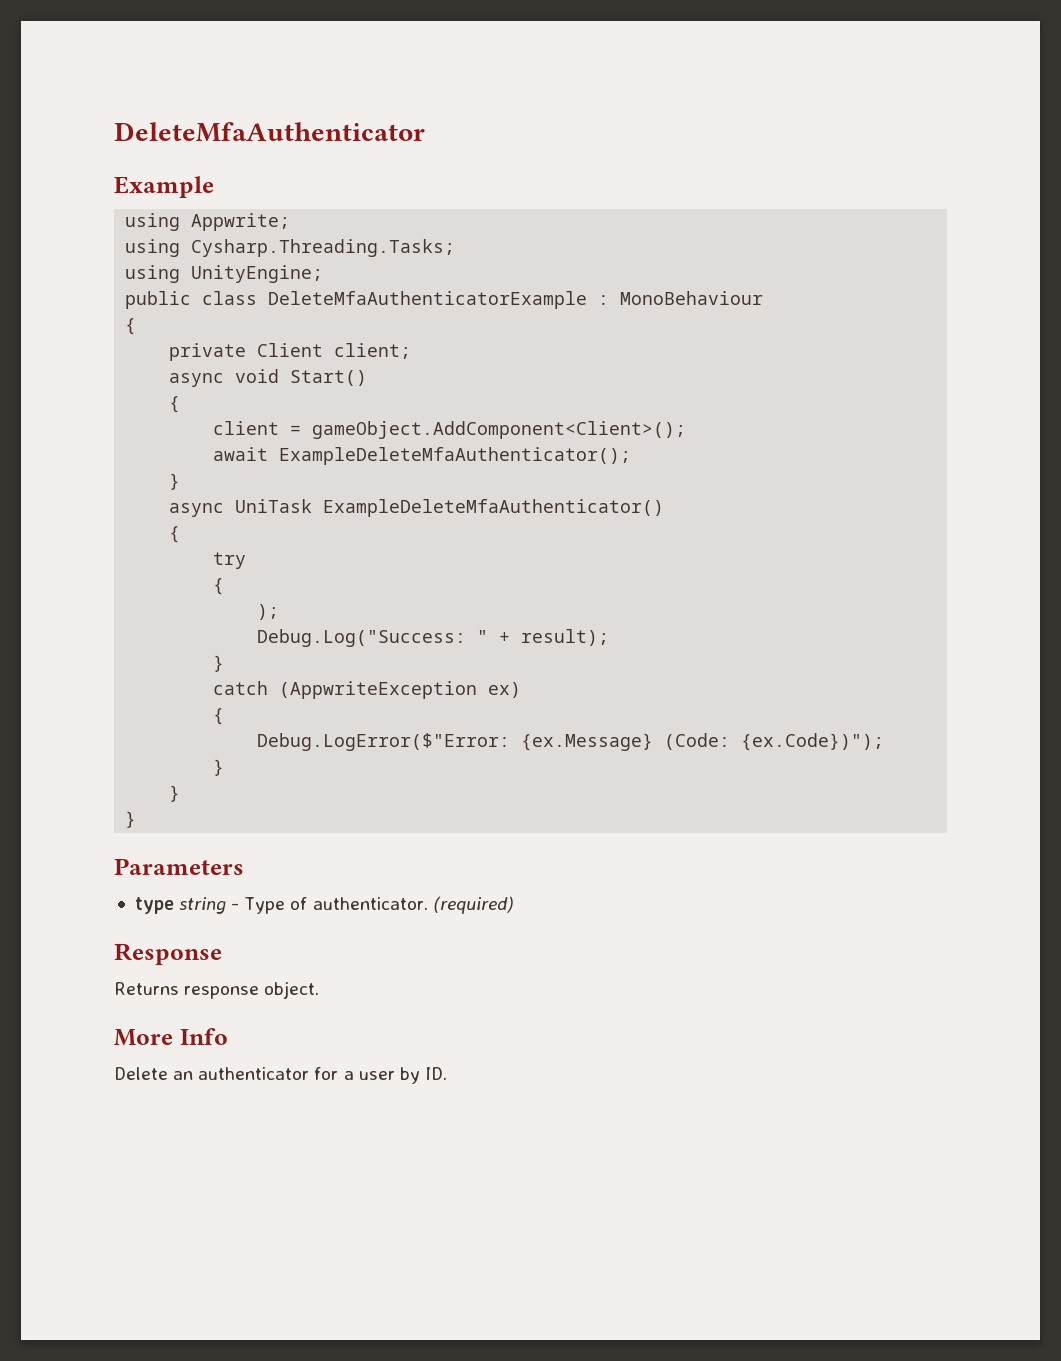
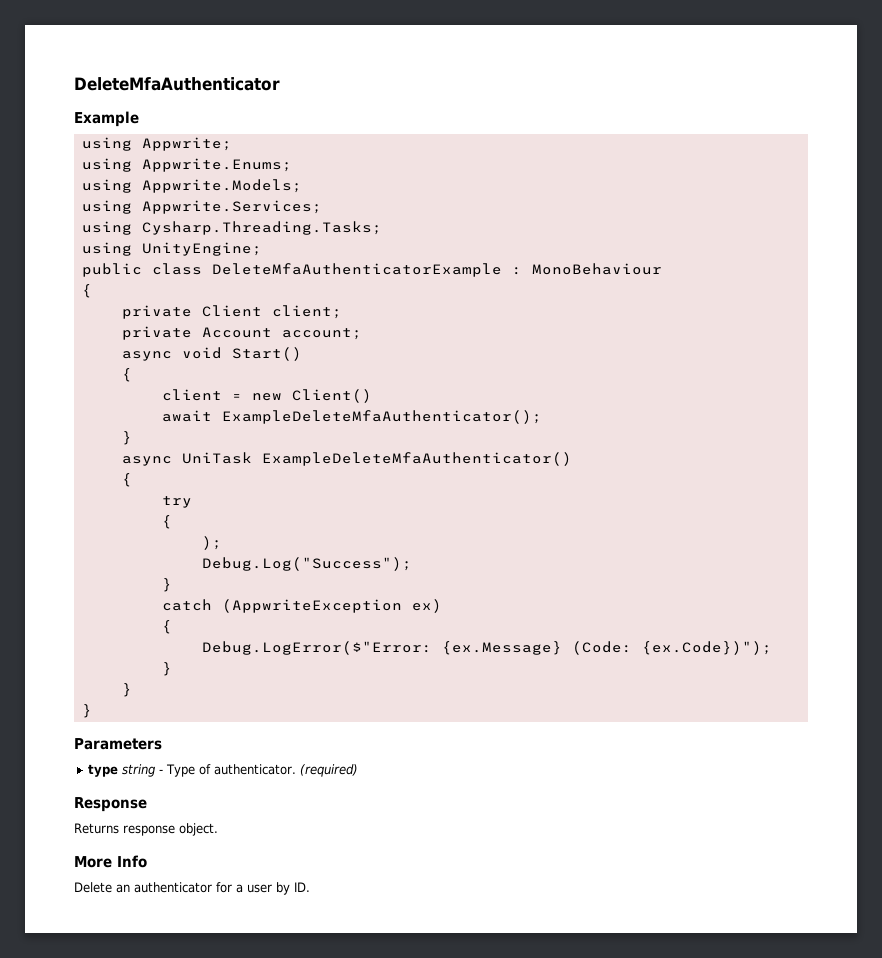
(291, 222) none -> [81,158,292,172] [81,179,302,193] [81,200,322,214] // using Appwrite.Enums; // using Appwrite.Models; // using Appwrite.Services;
(412, 351) none -> [121,326,362,340] // private Account account;
[312,421,687,439] gameObject.AddComponent<Client>(); -> [251,389,372,403] new Client()
[257,629,610,647] Debug.Log("Success: " + result); -> [201,557,412,571] Debug.Log("Success");

